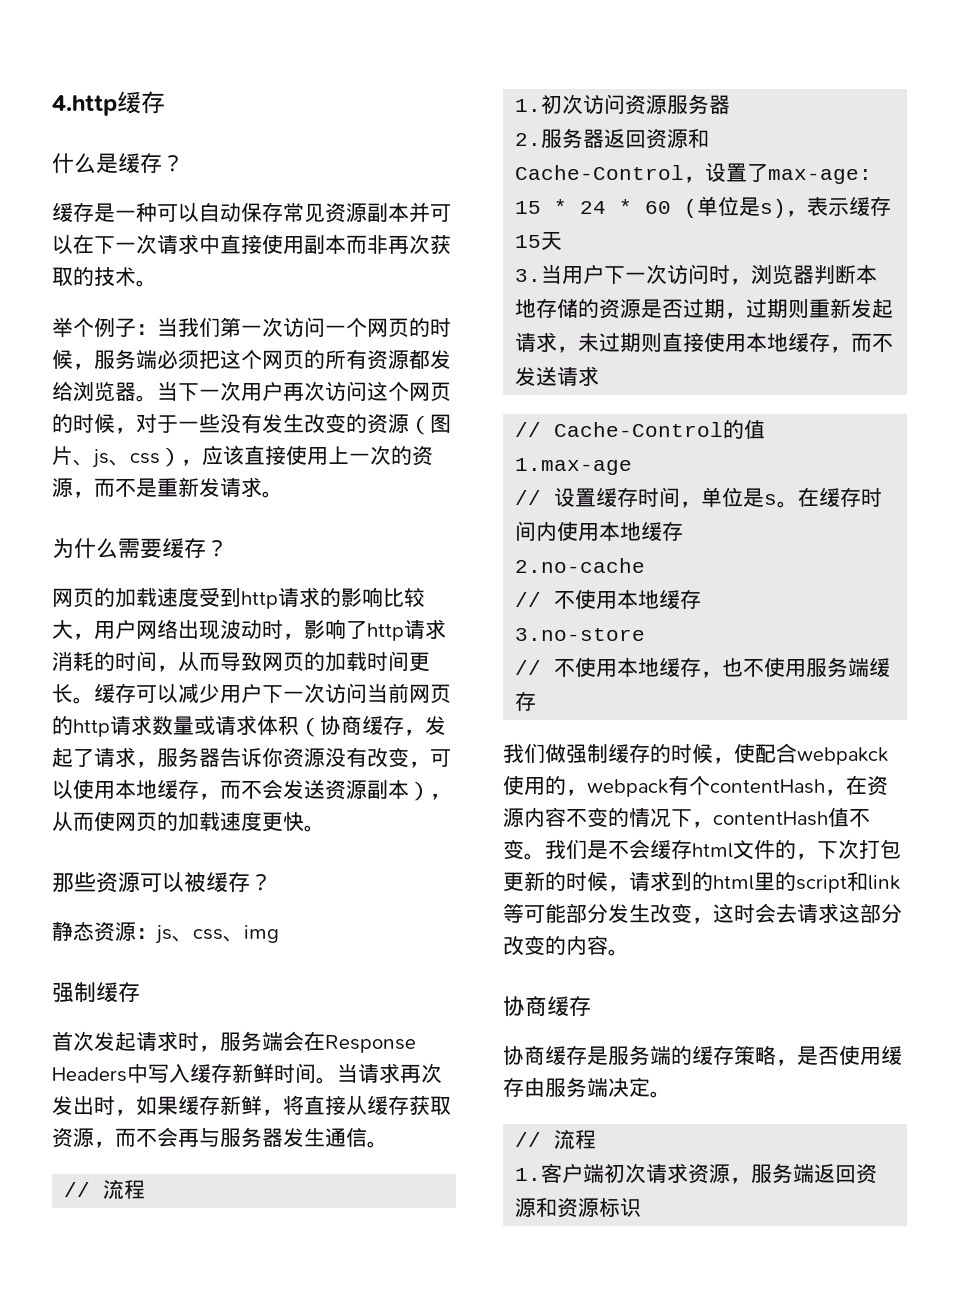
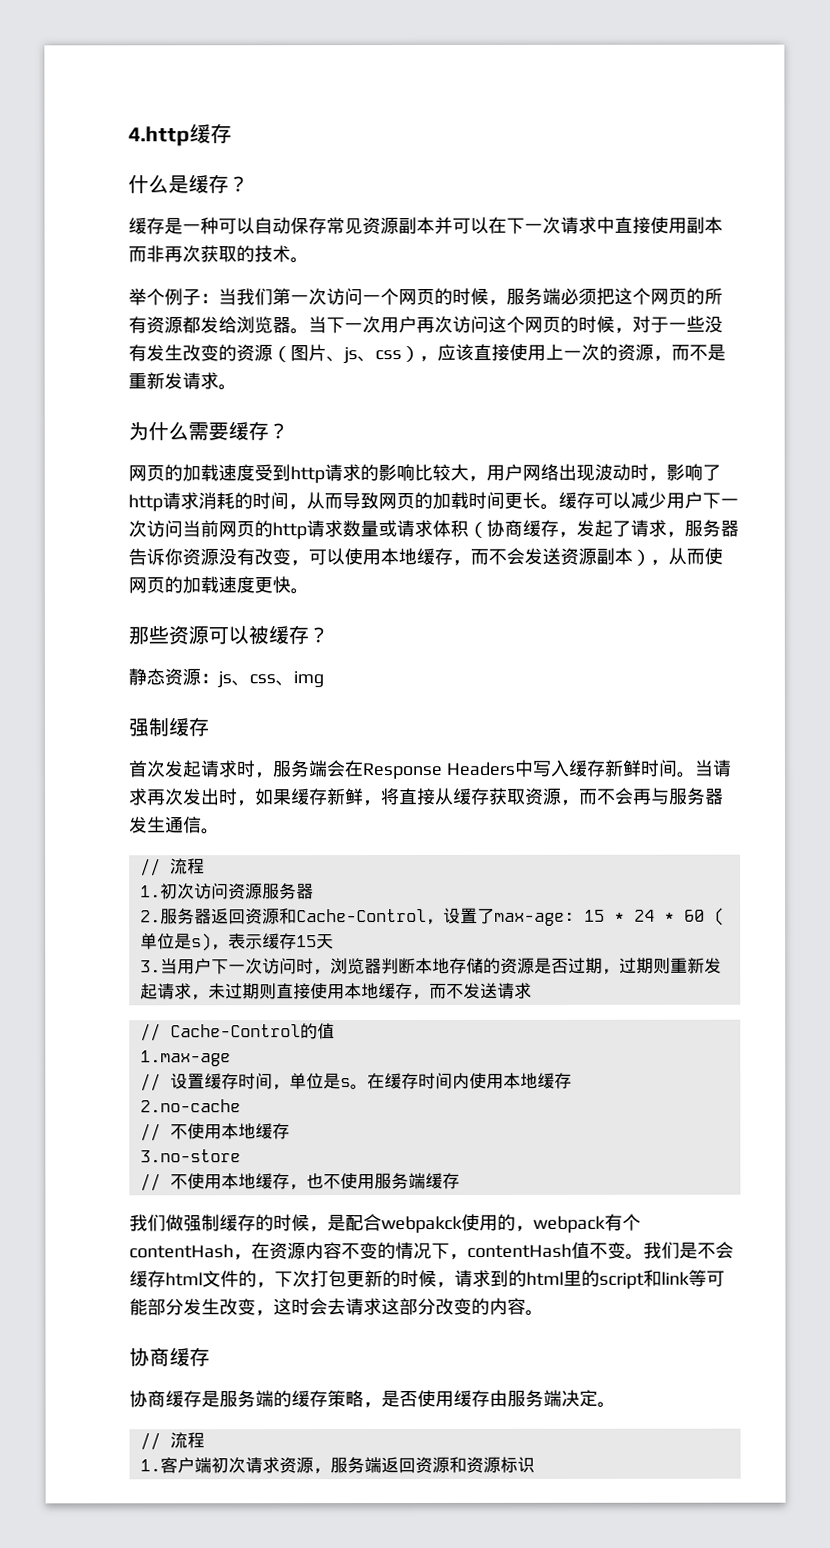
[734,743,755,763] 使 -> [327,1214,346,1232] 是

